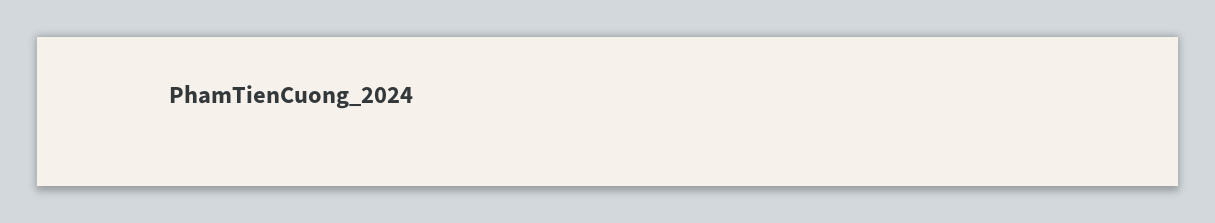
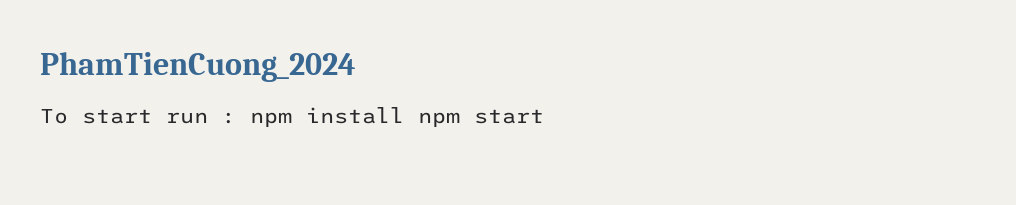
(413, 97) none -> [40,107,544,127] // To start run : npm install npm start

